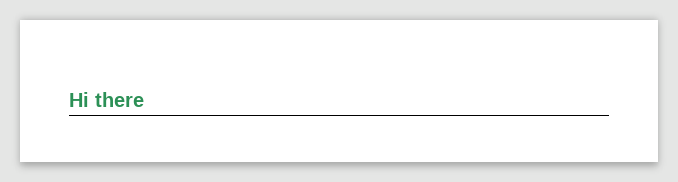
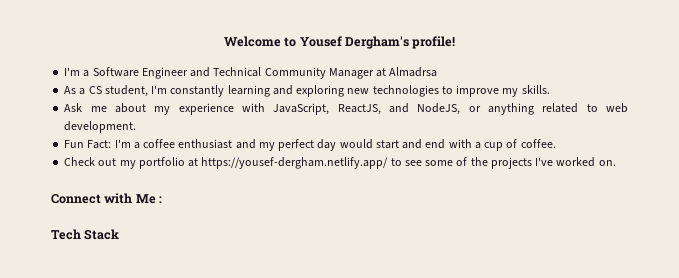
[69,92,144,107] Hi there -> [223,36,456,49] [64,67,438,79] [64,85,550,97] [64,103,628,115] [64,121,137,133] [64,139,556,151] [64,157,616,169] [51,193,163,204] [51,229,120,240] Welcome to Yousef Dergham's profile! // I'm a Software Engineer and Technical Community Manager at Almadrsa // As a CS student, I'm constantly learning and exploring new technologies to improve my skills. // Ask me about my experience with JavaScript, ReactJS, and NodeJS, or anything related to web development. // Fun Fact: I'm a coffee enthusiast and my perfect day would start and end with a cup of coffee. // Check out my portfolio at https://yousef-dergham.netlify.app/ to see some of the projects I've worked on. // Connect with Me : // Tech Stack

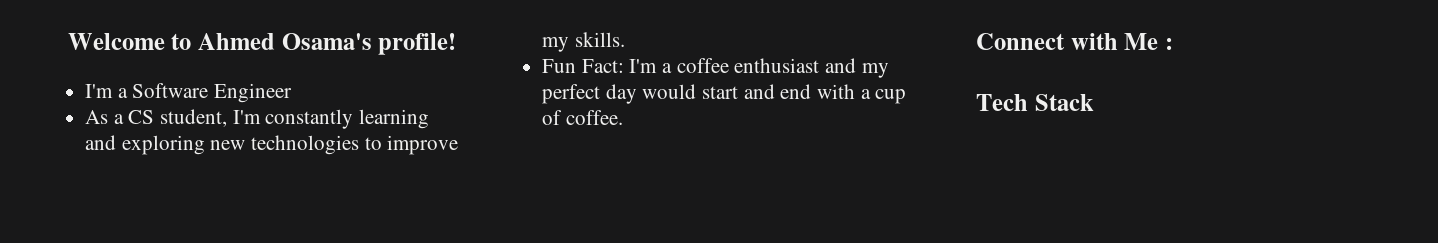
[299,36,409,49] Yousef Dergham's -> [198,33,372,50] Ahmed Osama's
[190,67,438,79] and Technical Community Manager at Almadrsa -> (293, 93) none
[64,103,628,115] [64,121,137,133] // Ask me about my experience with JavaScript, ReactJS, and NodeJS, or anything related to web development. -> (625, 39) none
[64,157,616,169] // Check out my portfolio at https://yousef-dergham.netlify.app/ to see some of the projects I've worked on. -> (623, 117) none

